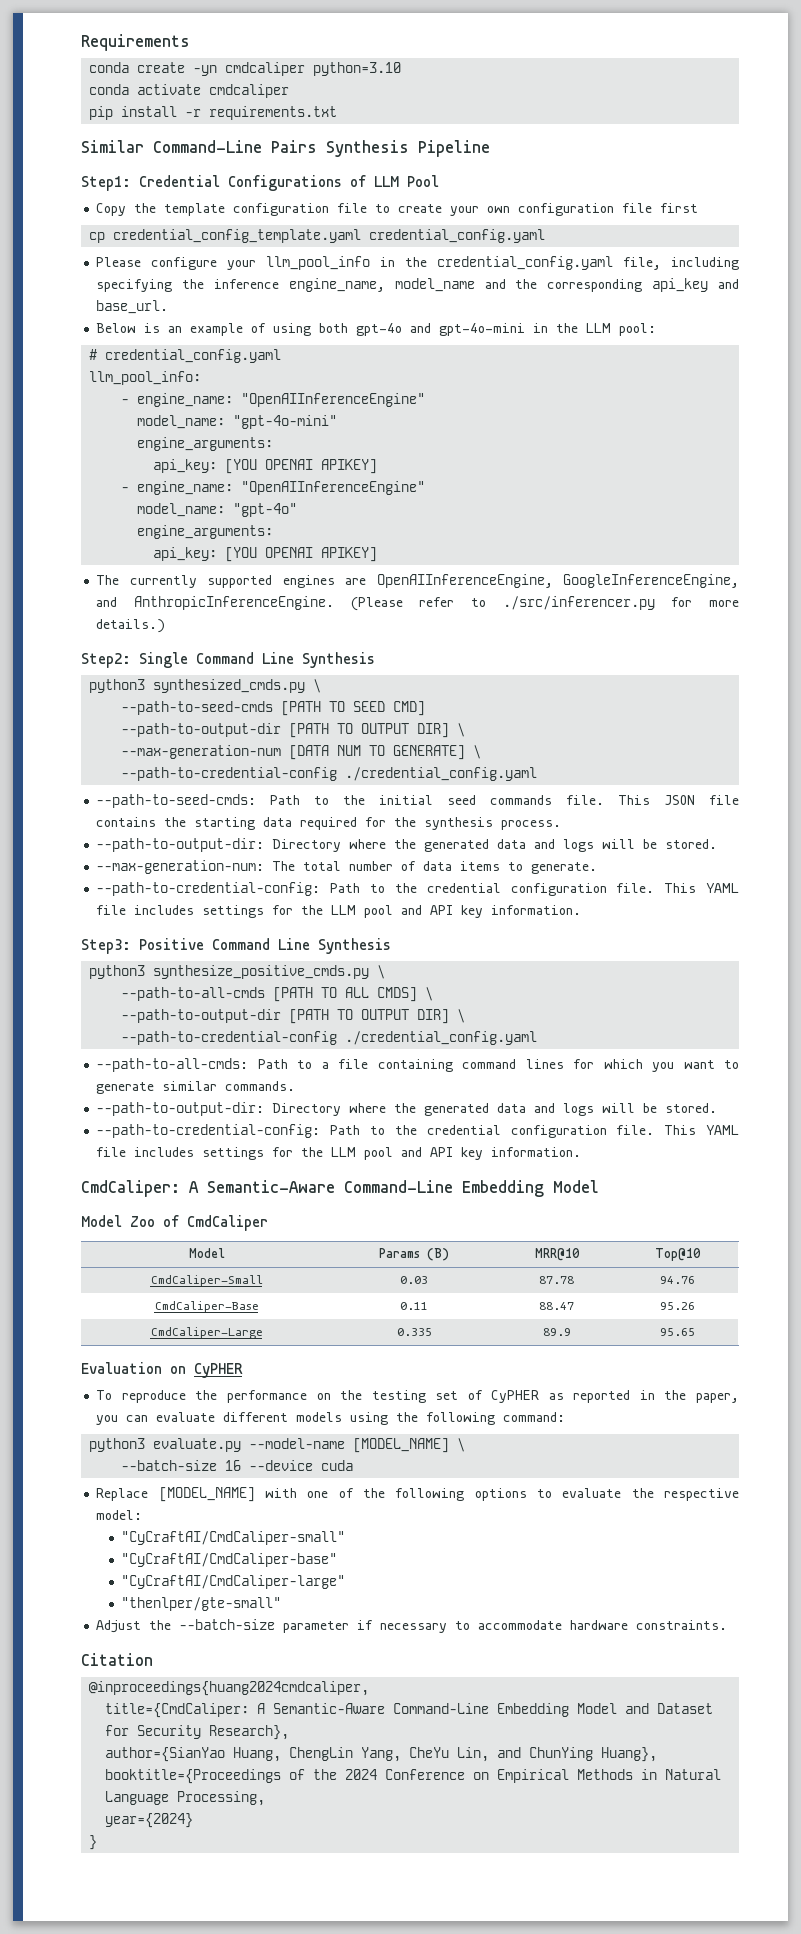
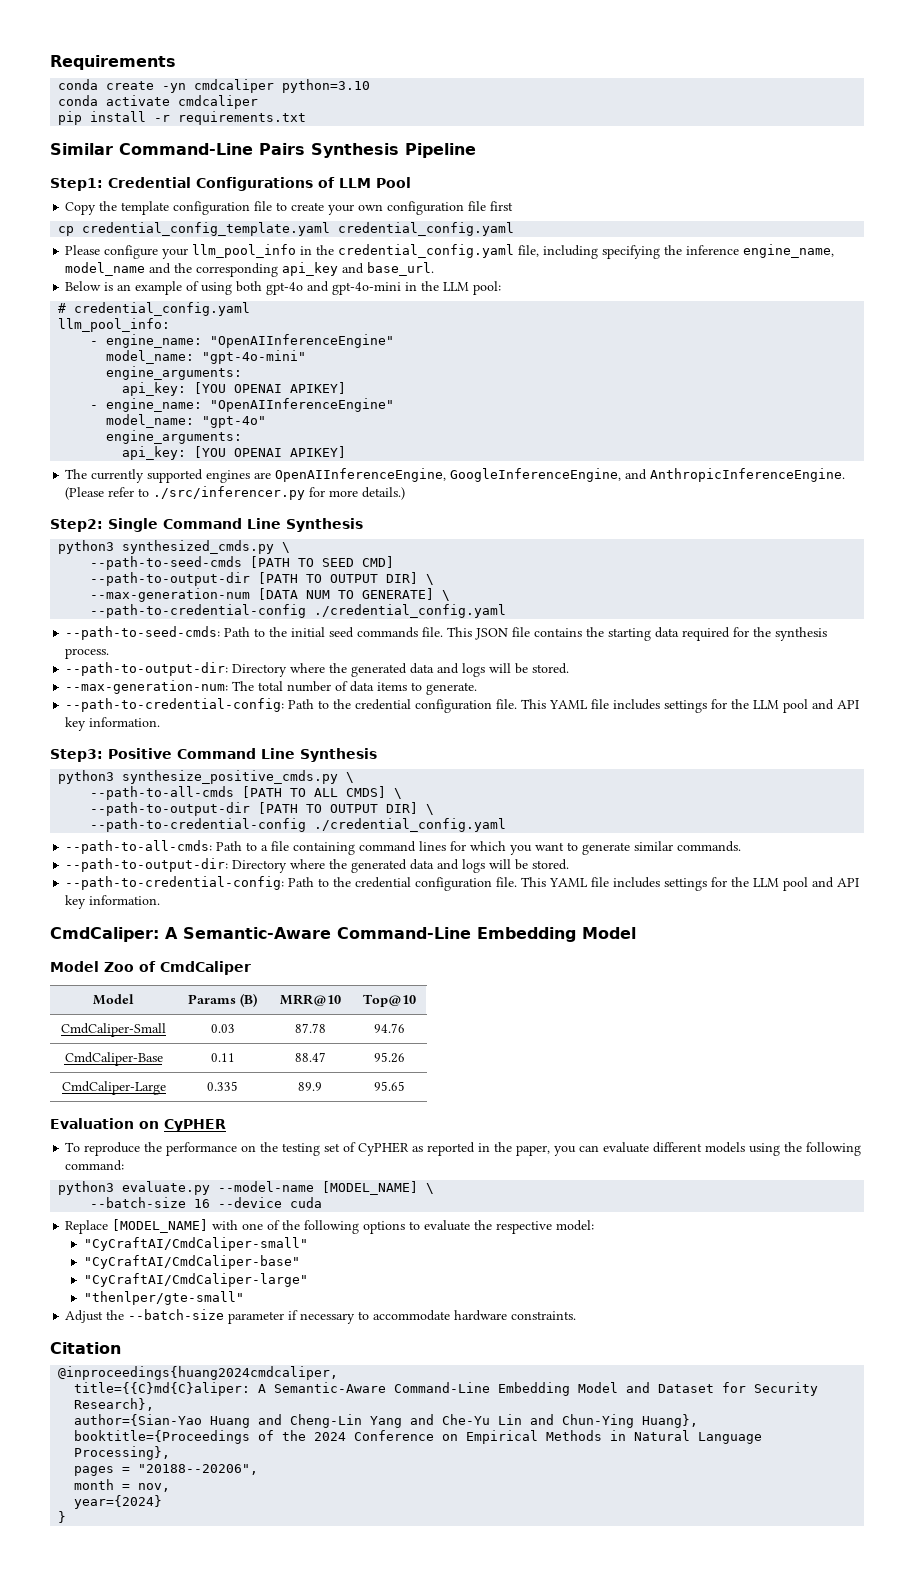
[105,1703,250,1718] title={CmdCaliper: -> [74,1382,251,1396] title={{C}md{C}aliper:
[105,1747,594,1762] author={SianYao Huang, ChengLin Yang, CheYu Lin, and ChunYing -> [74,1414,635,1428] author={Sian-Yao Huang and Cheng-Lin Yang and Che-Yu Lin and Chun-Ying
[177,1791,266,1806] Processing, -> [74,1446,171,1460] [74,1464,259,1476] [74,1479,171,1492] Processing}, // pages = "20188--20206", // month = nov,

